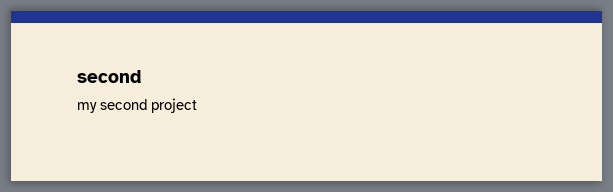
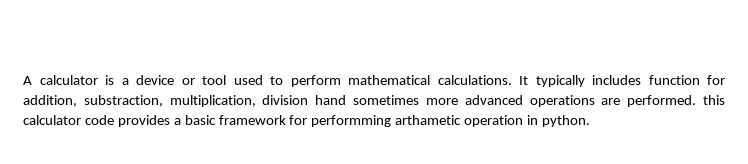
[77,70,141,83] [77,98,197,113] second // my second project -> [23,75,725,87] [23,95,725,107] [23,115,591,127] A calculator is a device or tool used to perform mathematical calculations. It typically includes function for addition, substraction, multiplication, division hand sometimes more advanced operations are performed. this calculator code provides a basic framework for performming arthametic operation in python.

